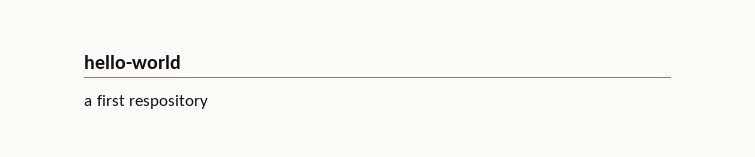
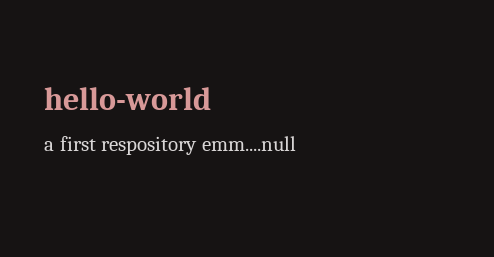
(209, 102) none -> [201,136,296,151] emm....null

